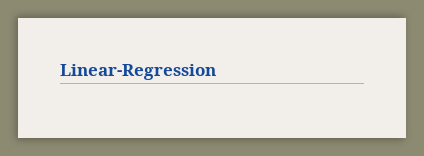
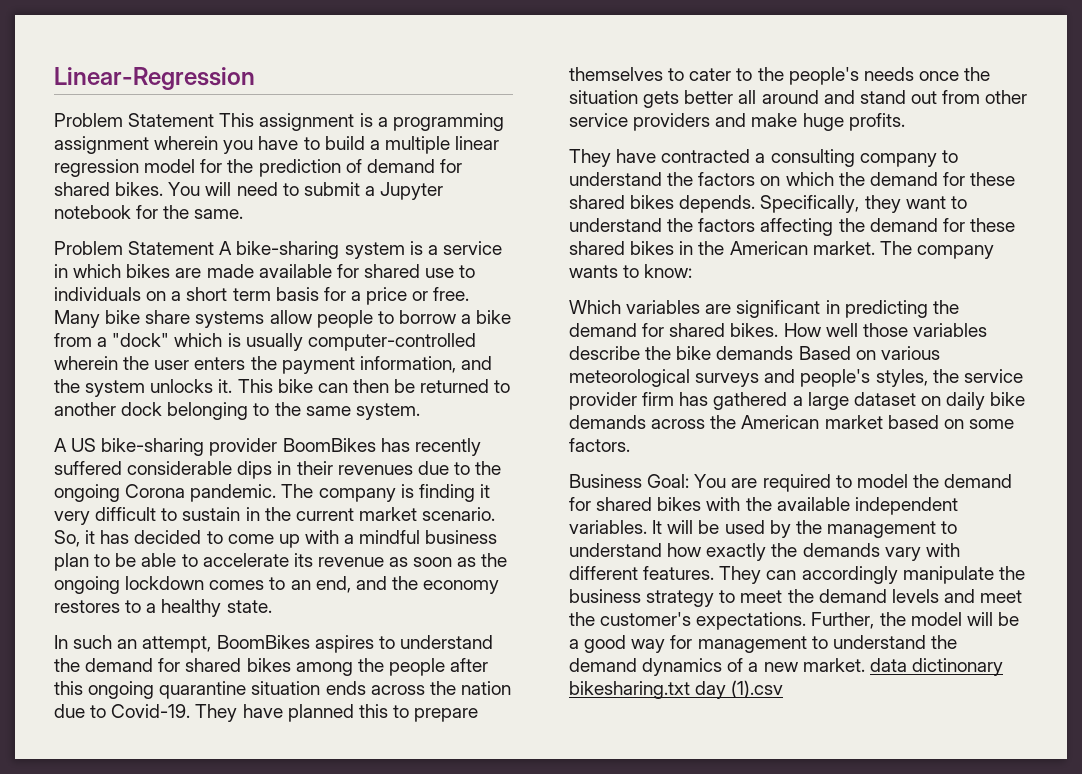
(216, 72) none -> [54,113,504,131] [54,136,500,154] [54,159,462,177] [54,182,444,200] [54,205,244,219] [54,241,502,259] [54,264,476,278] [54,287,470,305] [54,310,512,328] [54,333,476,351] [54,356,492,374] [54,379,511,397] [54,402,420,420] [54,438,481,456] [54,461,502,479] [54,484,490,502] [54,507,496,525] [54,530,498,548] [54,553,508,571] [54,576,500,594] [54,599,272,617] [54,635,493,653] [54,658,489,676] [54,681,511,699] [54,704,479,722] [569,67,991,85] [569,90,1028,108] [569,113,905,131] [569,149,958,167] [569,172,1016,186] [569,195,967,213] [569,218,1015,236] [569,241,994,259] [569,264,693,278] [569,300,959,318] [569,323,987,337] [569,346,940,360] [569,369,1023,387] [569,392,1026,410] [569,415,1014,429] [569,438,630,452] [569,474,1013,492] [569,497,958,515] [569,520,958,538] [569,543,960,561] [569,566,1025,584] [569,589,1023,607] [569,612,1019,630] [569,635,957,653] [569,658,1003,676] [569,680,784,699] // Problem Statement This assignment is a programming assignment wherein you have to build a multiple linear regression model for the prediction of demand for shared bikes. You will need to submit a Jupyter notebook for the same. // Problem Statement A bike-sharing system is a service in which bikes are made available for shared use to individuals on a short term basis for a price or free. Many bike share systems allow people to borrow a bike from a "dock" which is usually computer-controlled wherein the user enters the payment information, and the system unlocks it. This bike can then be returned to another dock belonging to the same system. // A US bike-sharing provider BoomBikes has recently suffered considerable dips in their revenues due to the ongoing Corona pandemic. The company is finding it very difficult to sustain in the current market scenario. So, it has decided to come up with a mindful business plan to be able to accelerate its revenue as soon as the ongoing lockdown comes to an end, and the economy restores to a healthy state. // In such an attempt, BoomBikes aspires to understand the demand for shared bikes among the people after this ongoing quarantine situation ends across the nation due to Covid-19. They have planned this to prepare themselves to cater to the people's needs once the situation gets better all around and stand out from other service providers and make huge profits. // They have contracted a consulting company to understand the factors on which the demand for these shared bikes depends. Specifically, they want to understand the factors affecting the demand for these shared bikes in the American market. The company wants to know: // Which variables are significant in predicting the demand for shared bikes. How well those variables describe the bike demands Based on various meteorological surveys and people's styles, the service provider firm has gathered a large dataset on daily bike demands across the American market based on some factors. // Business Goal: You are required to model the demand for shared bikes with the available independent variables. It will be used by the management to understand how exactly the demands vary with different features. They can accordingly manipulate the business strategy to meet the demand levels and meet the customer's expectations. Further, the model will be a good way for management to understand the demand dynamics of a new market. data dictinonary bikesharing.txt day (1).csv

